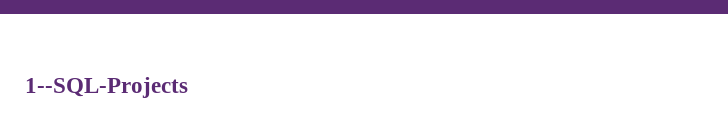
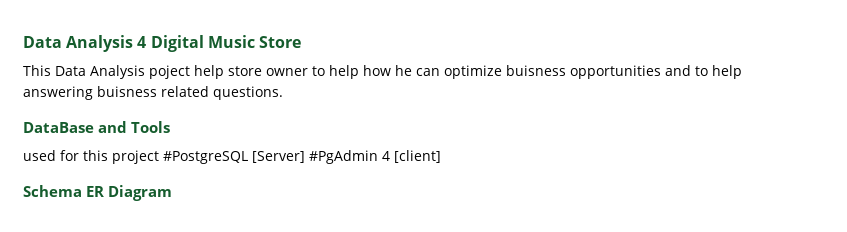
[25,77,188,98] 1--SQL-Projects -> [23,35,301,52] [23,65,742,79] [23,86,283,100] [23,121,171,133] [23,150,441,164] [23,185,173,201] Data Analysis 4 Digital Music Store // This Data Analysis poject help store owner to help how he can optimize buisness opportunities and to help answering buisness related questions. // DataBase and Tools // used for this project #PostgreSQL [Server] #PgAdmin 4 [client] // Schema ER Diagram

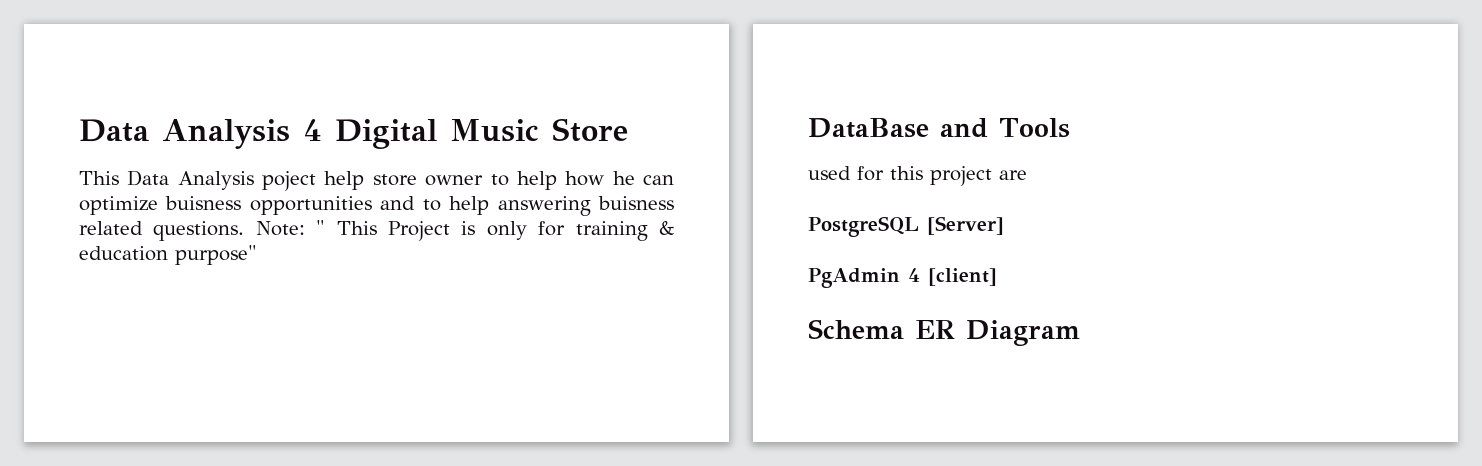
(283, 93) none -> [255,220,674,241] [79,245,257,265] Note: " This Project is only for training & education purpose"
[163,151,248,164] #PostgreSQL -> [999,170,1027,180] [808,216,919,237] are // PostgreSQL
[309,150,378,164] #PgAdmin -> [808,268,900,288] // PgAdmin

